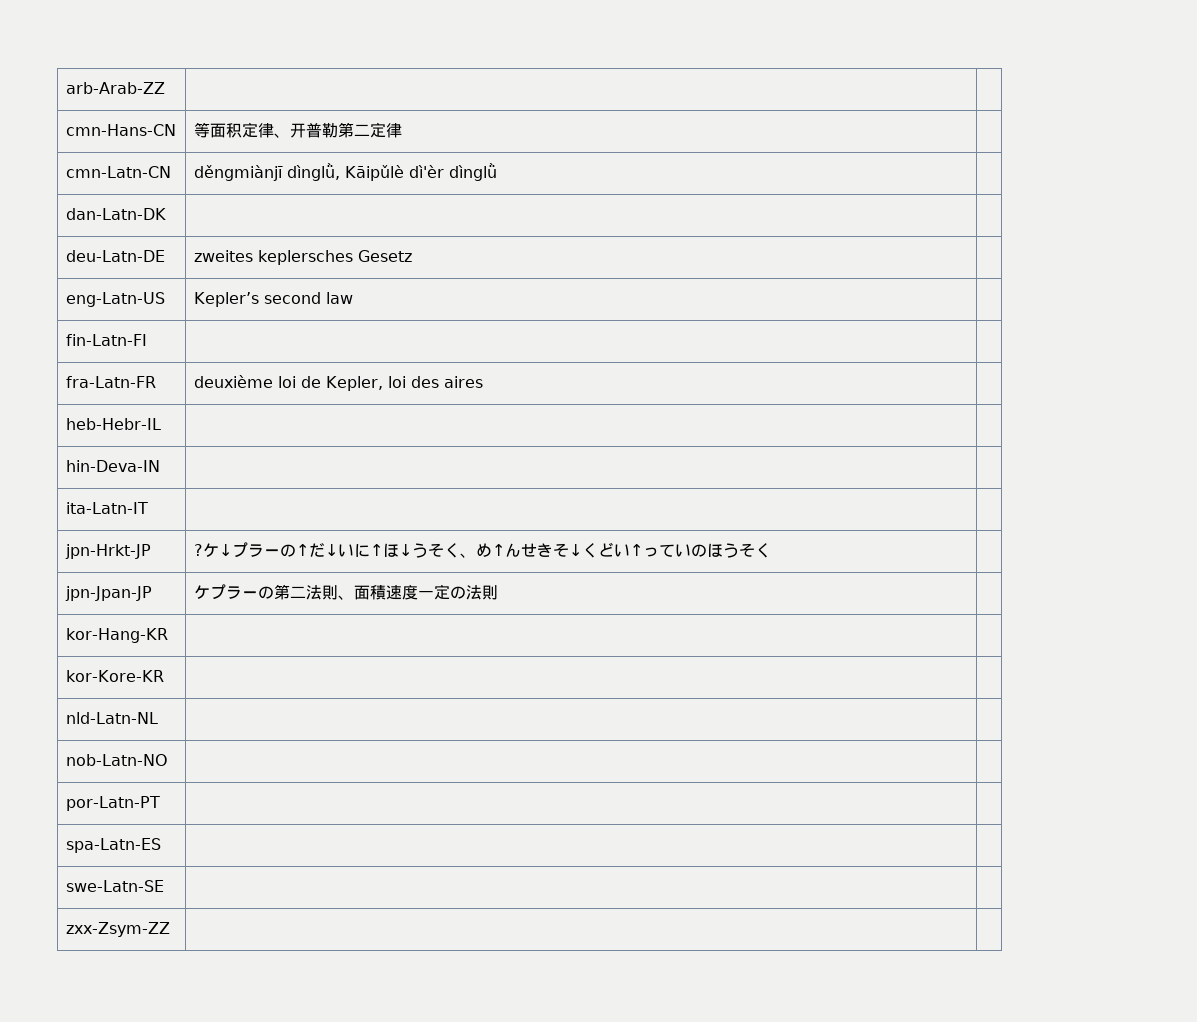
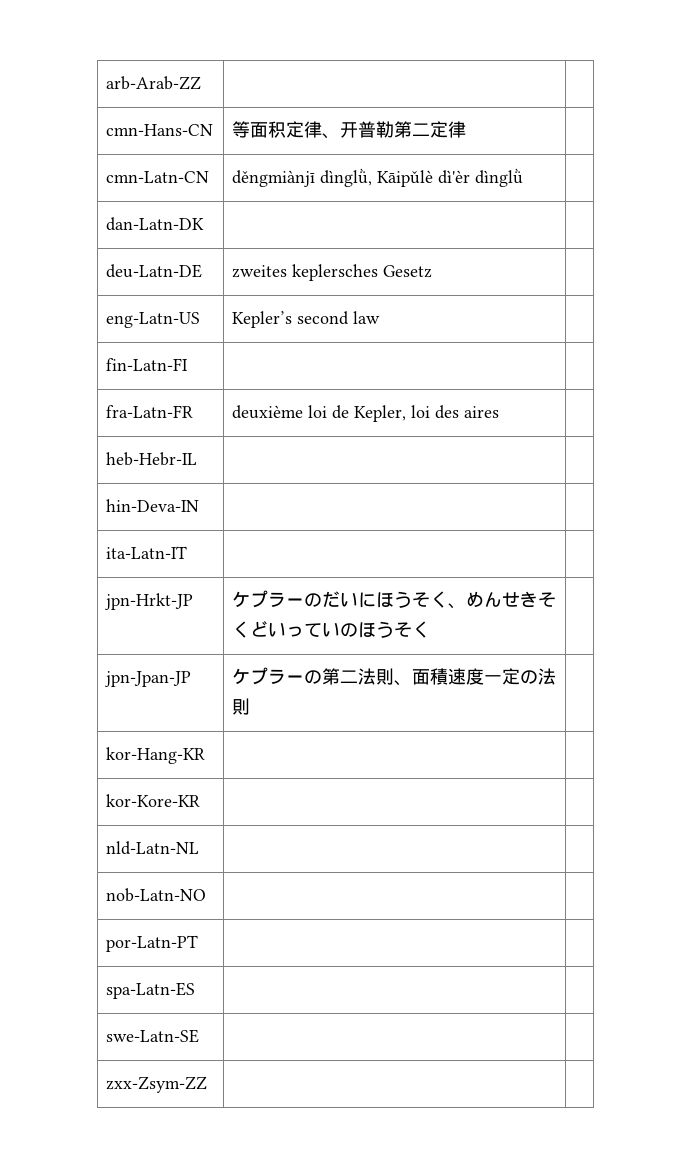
[193,542,412,558] ?ケ↓プラーの↑だ↓いに↑ほ↓ -> [232,590,395,608] ケプラーのだいにほ
[491,544,505,556] ↑ -> (485, 599) none
[568,542,643,558] ↓くどい↑ -> [232,621,287,638] くどい

